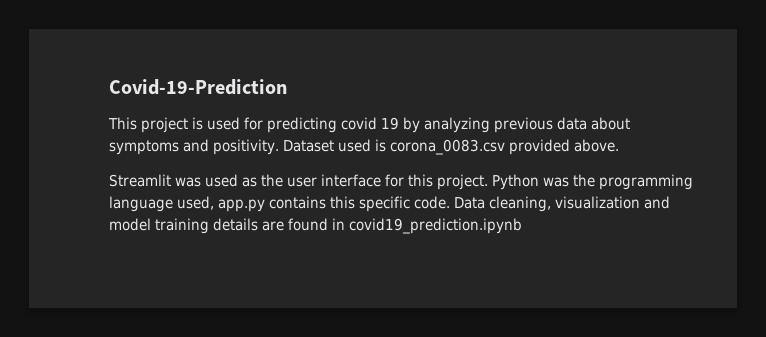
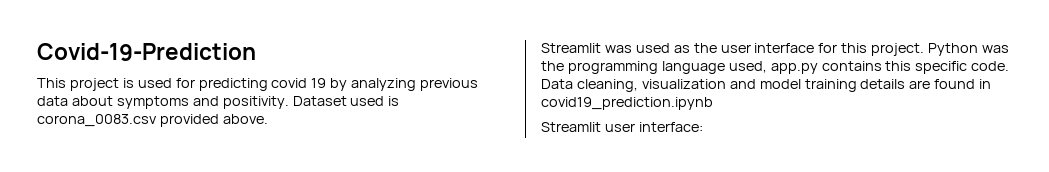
(522, 226) none -> [541,122,703,132] // Streamlit user interface:

